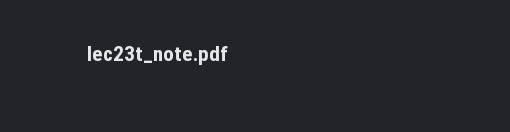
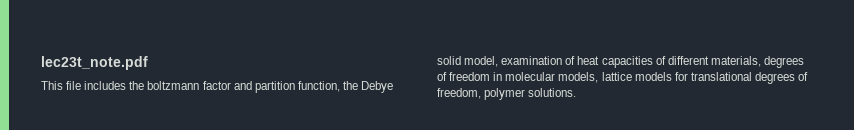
(228, 55) none -> [41,81,394,93] [437,56,804,68] [437,72,809,84] [437,88,577,100] // This file includes the boltzmann factor and partition function, the Debye solid model, examination of heat capacities of different materials, degrees of freedom in molecular models, lattice models for translational degrees of freedom, polymer solutions.

